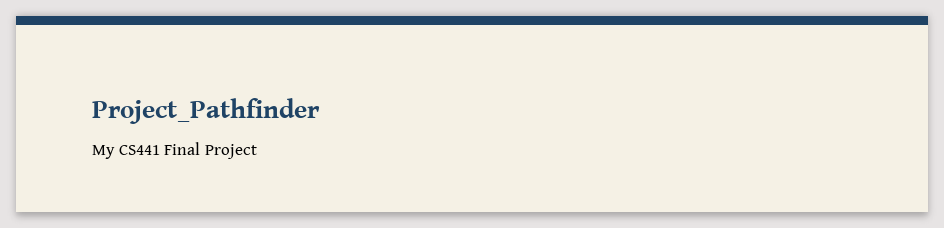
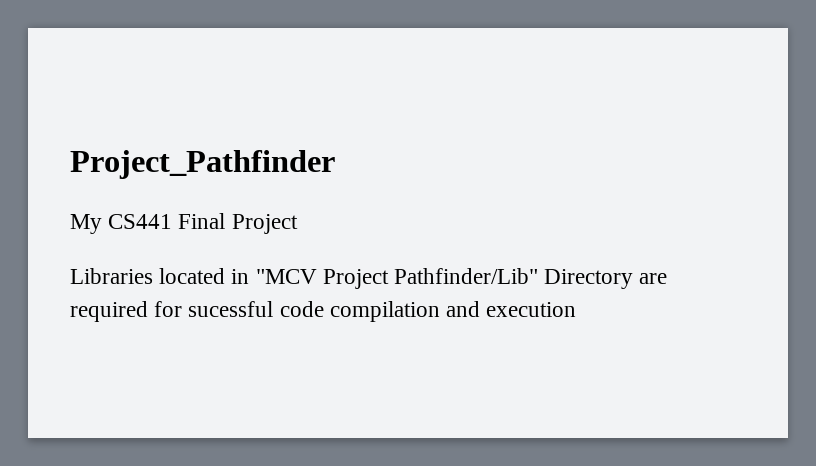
(257, 151) none -> [70,268,668,289] [70,301,577,322] // Libraries located in "MCV Project Pathfinder/Lib" Directory are required for sucessful code compilation and execution

